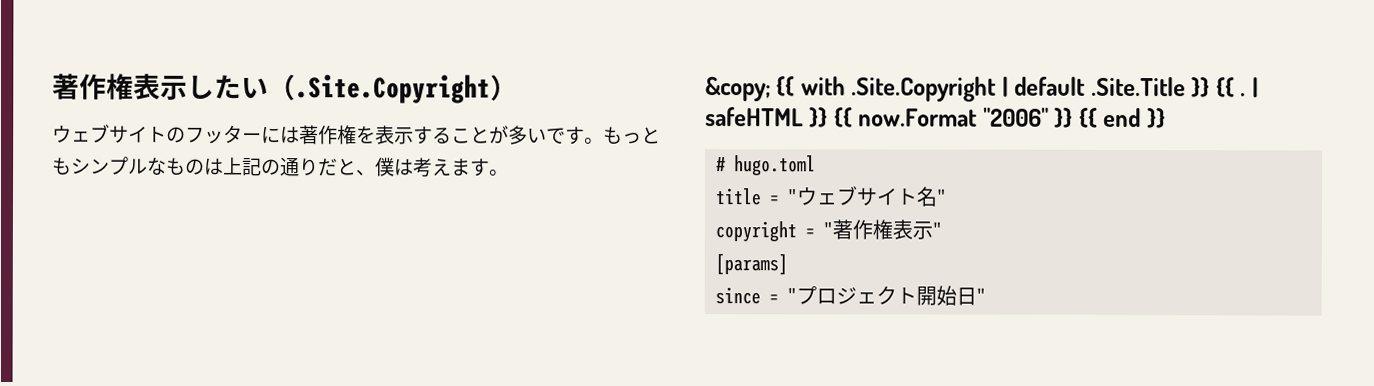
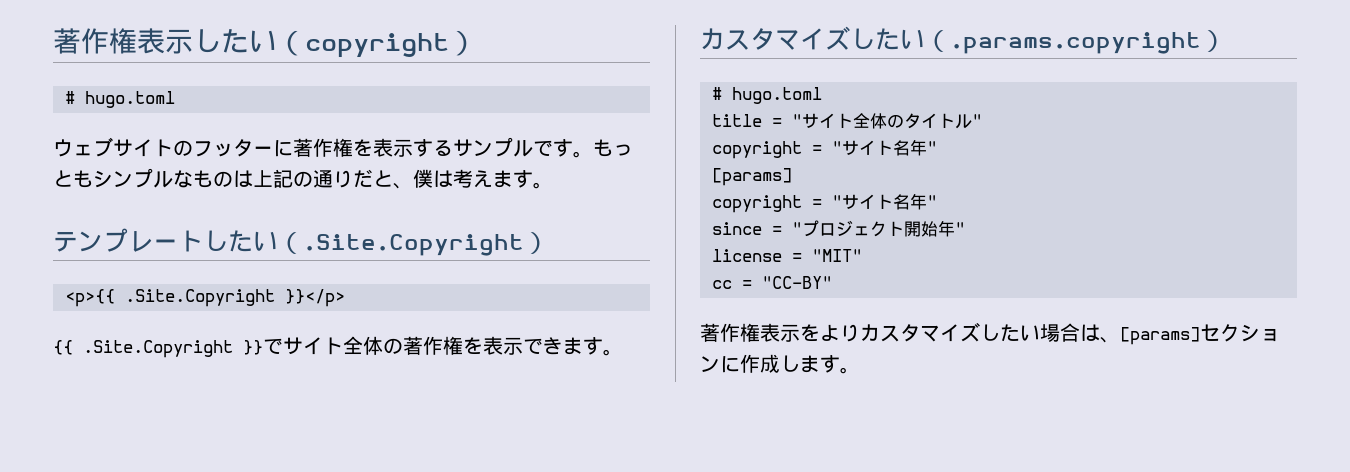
[295,74,518,104] .Site.Copyright） -> [305,30,477,58] [65,91,175,108] copyright） // # hugo.toml
[280,126,300,144] は -> (293, 148) none
[451,125,547,145] ことが多い -> [453,137,533,157] サンプル
[705,76,1259,102] [705,107,1166,129] &copy; {{ with .Site.Copyright | default .Site.Title }} {{ . | safeHTML }} {{ now.Format "2006" }} {{ end }} -> [53,228,549,256] [65,289,345,307] [53,336,623,358] [700,26,1226,54] テンプレートしたい（.Site.Copyright） // <p>{{ .Site.Copyright }}</p> // {{ .Site.Copyright }}でサイト全体の著作権を表示できます。 // カスタマイズしたい（.params.copyright）
[796,185,939,207] ウェブサイト名 -> [802,113,972,129] サイト全体のタイトル
[832,219,934,240] 著作権表示 -> [842,139,927,156] サイト名年
(789, 264) none -> [712,193,937,213] // copyright = "サイト名年"
[956,287,987,306] 日" -> [938,220,965,237] [712,249,862,262] [712,276,832,289] [700,322,1280,345] [700,354,860,374] 年" // license = "MIT" // cc = "CC-BY" // 著作権表示をよりカスタマイズしたい場合は、[params]セクションに作成します。

